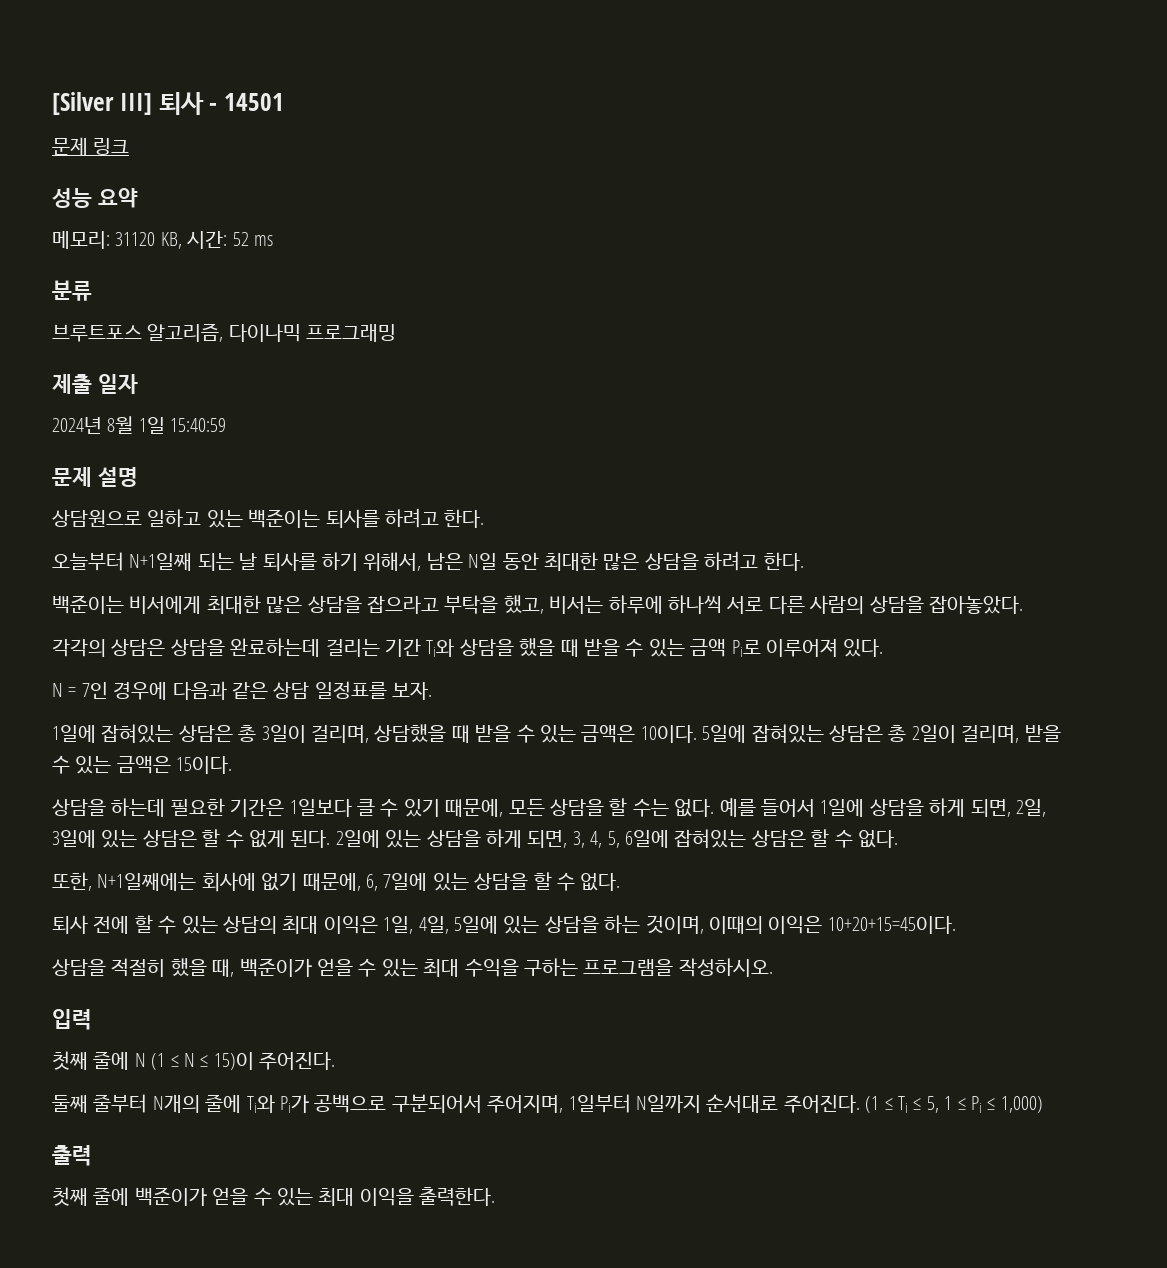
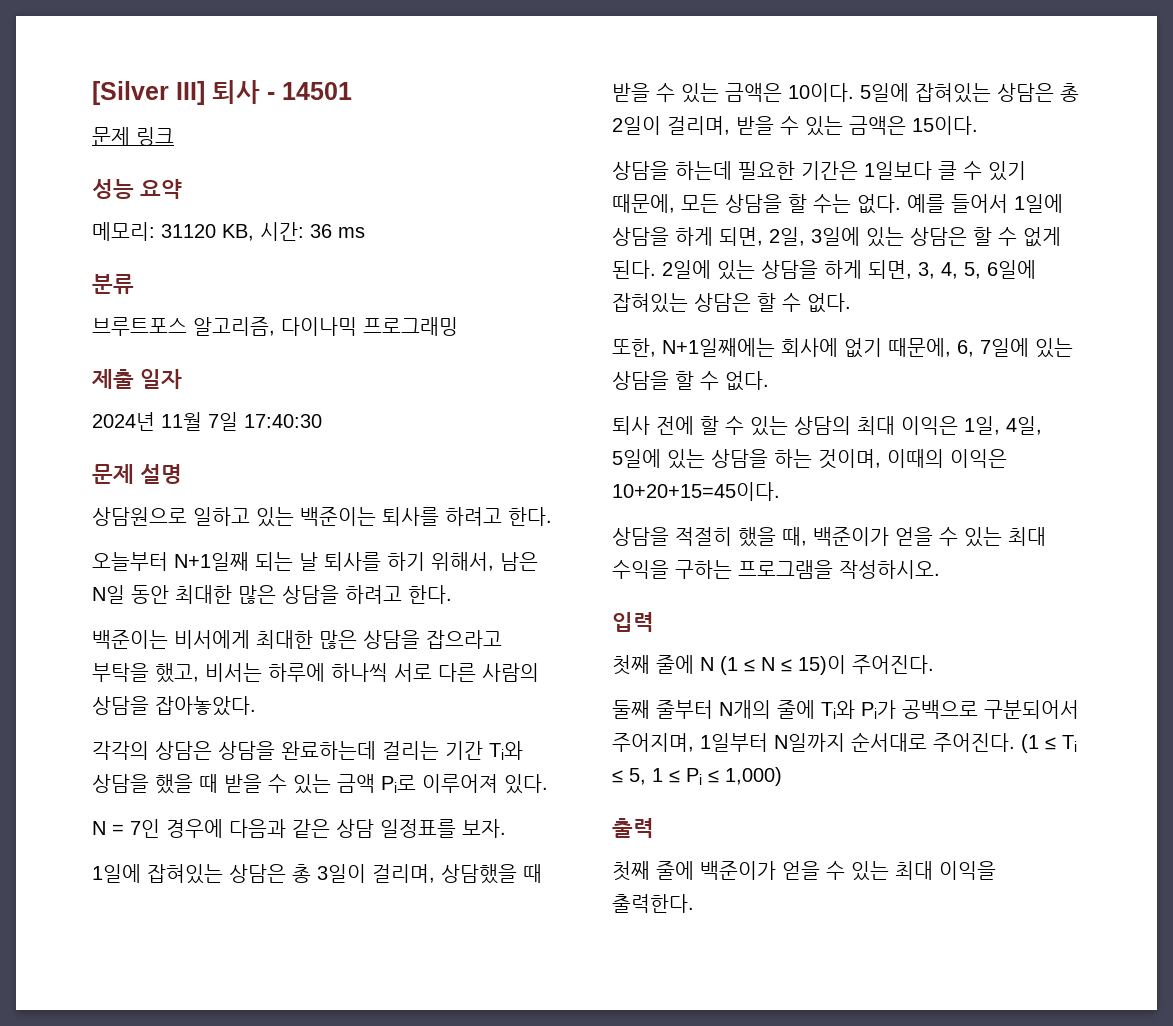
[232,232,249,246] 52 -> [310,224,332,238] 36
[107,416,227,434] 8월 1일 15:40:59 -> [161,412,322,431] 11월 7일 17:40:30

